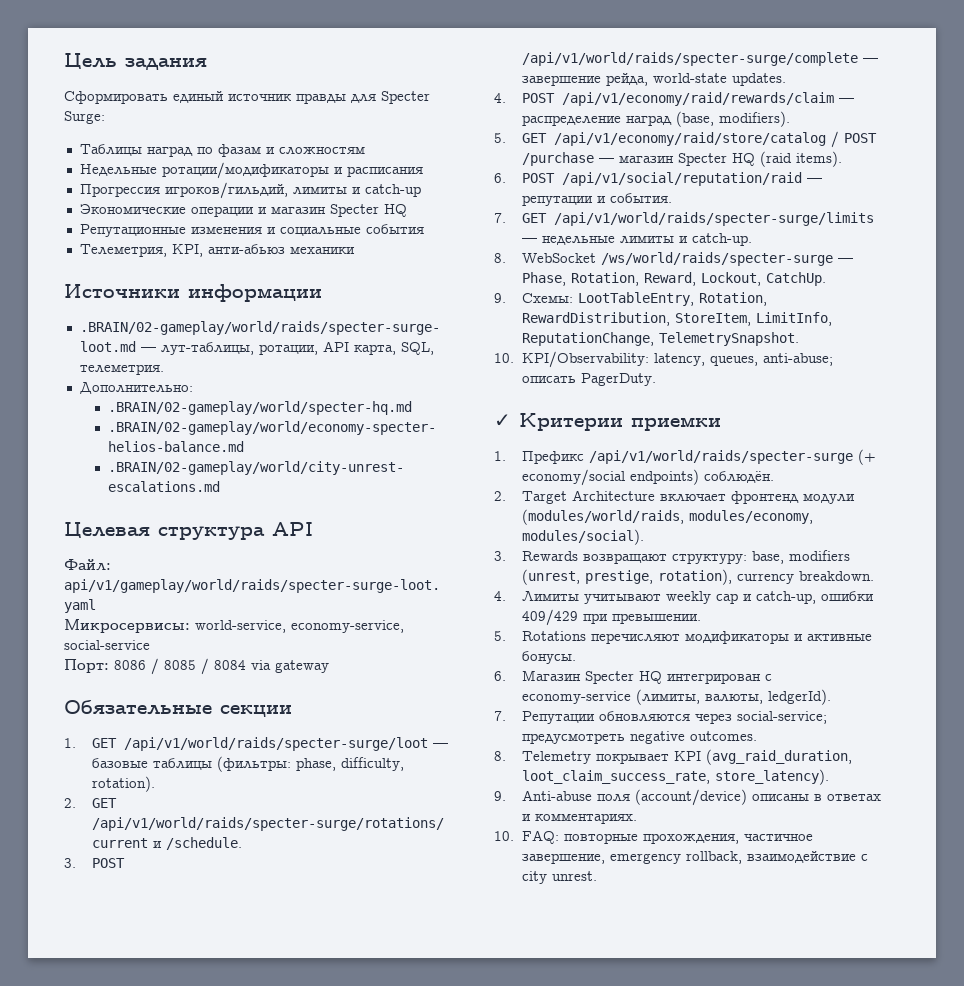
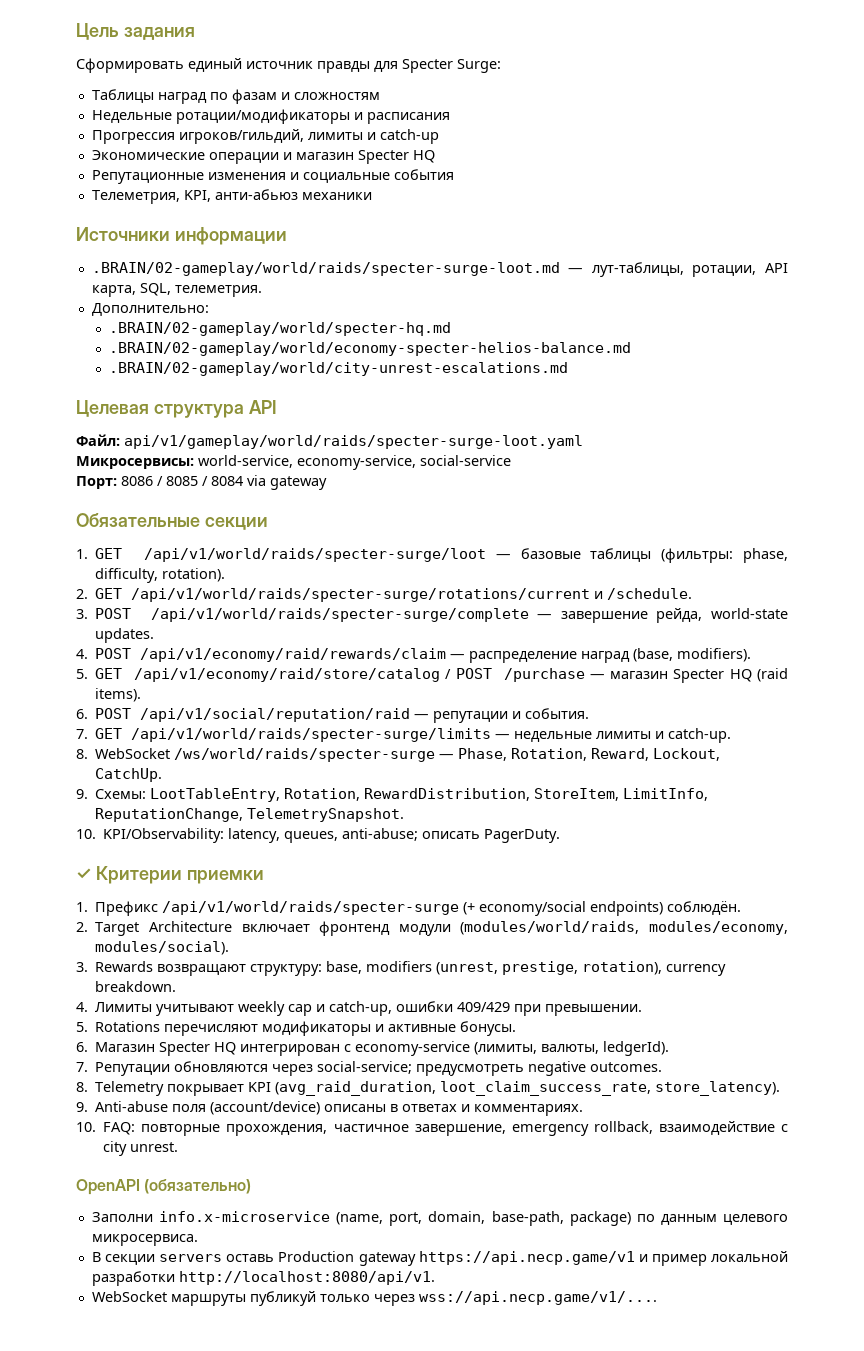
(597, 876) none -> [76,1179,252,1195] [91,1211,789,1226] [91,1234,198,1246] [91,1251,789,1266] [91,1271,435,1286] [91,1291,657,1306] // OpenAPI (обязательно) // Заполни info.x-microservice (name, port, domain, base-path, package) по данным целевого микросервиса. // В секции servers оставь Production gateway https://api.necp.game/v1 и пример локальной разработки http://localhost:8080/api/v1. // WebSocket маршруты публикуй только через wss://api.necp.game/v1/....

